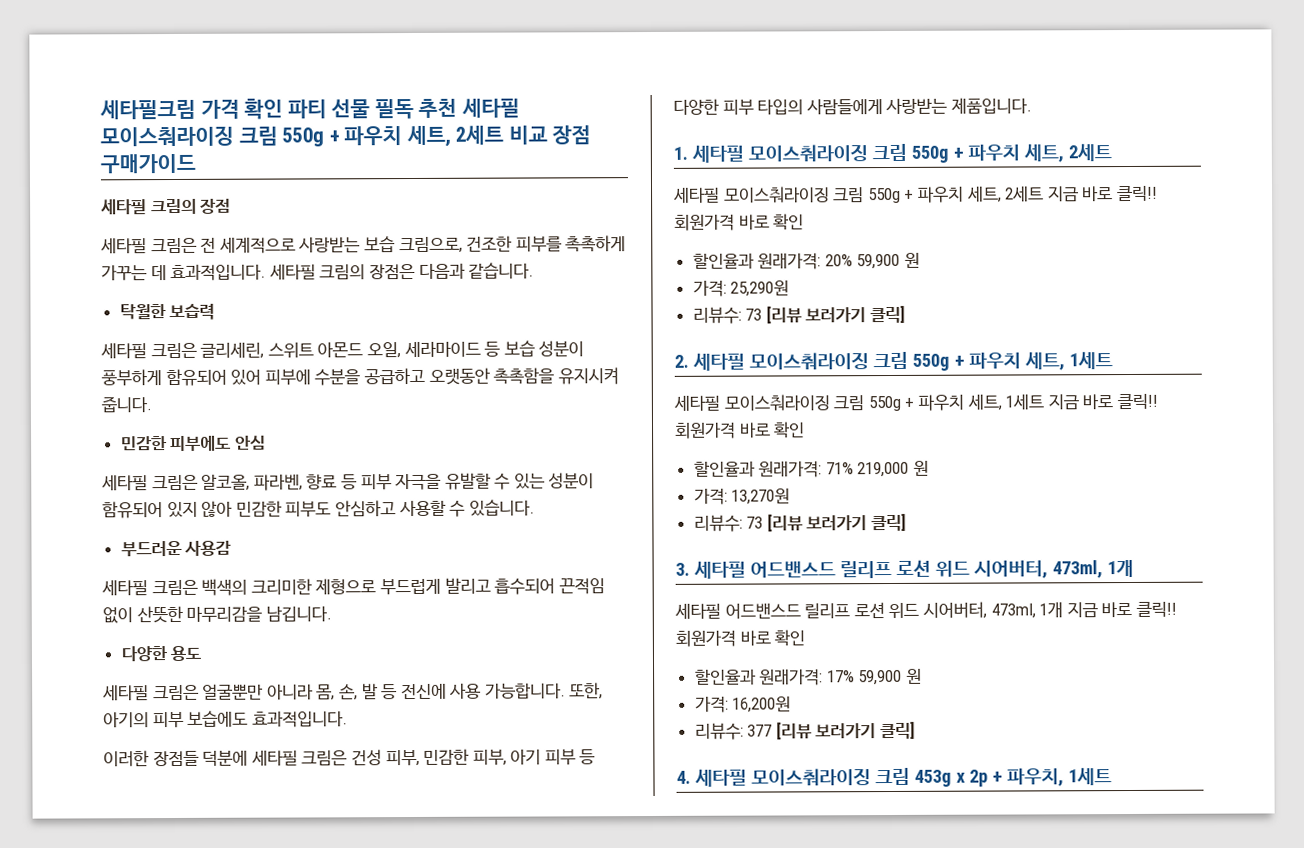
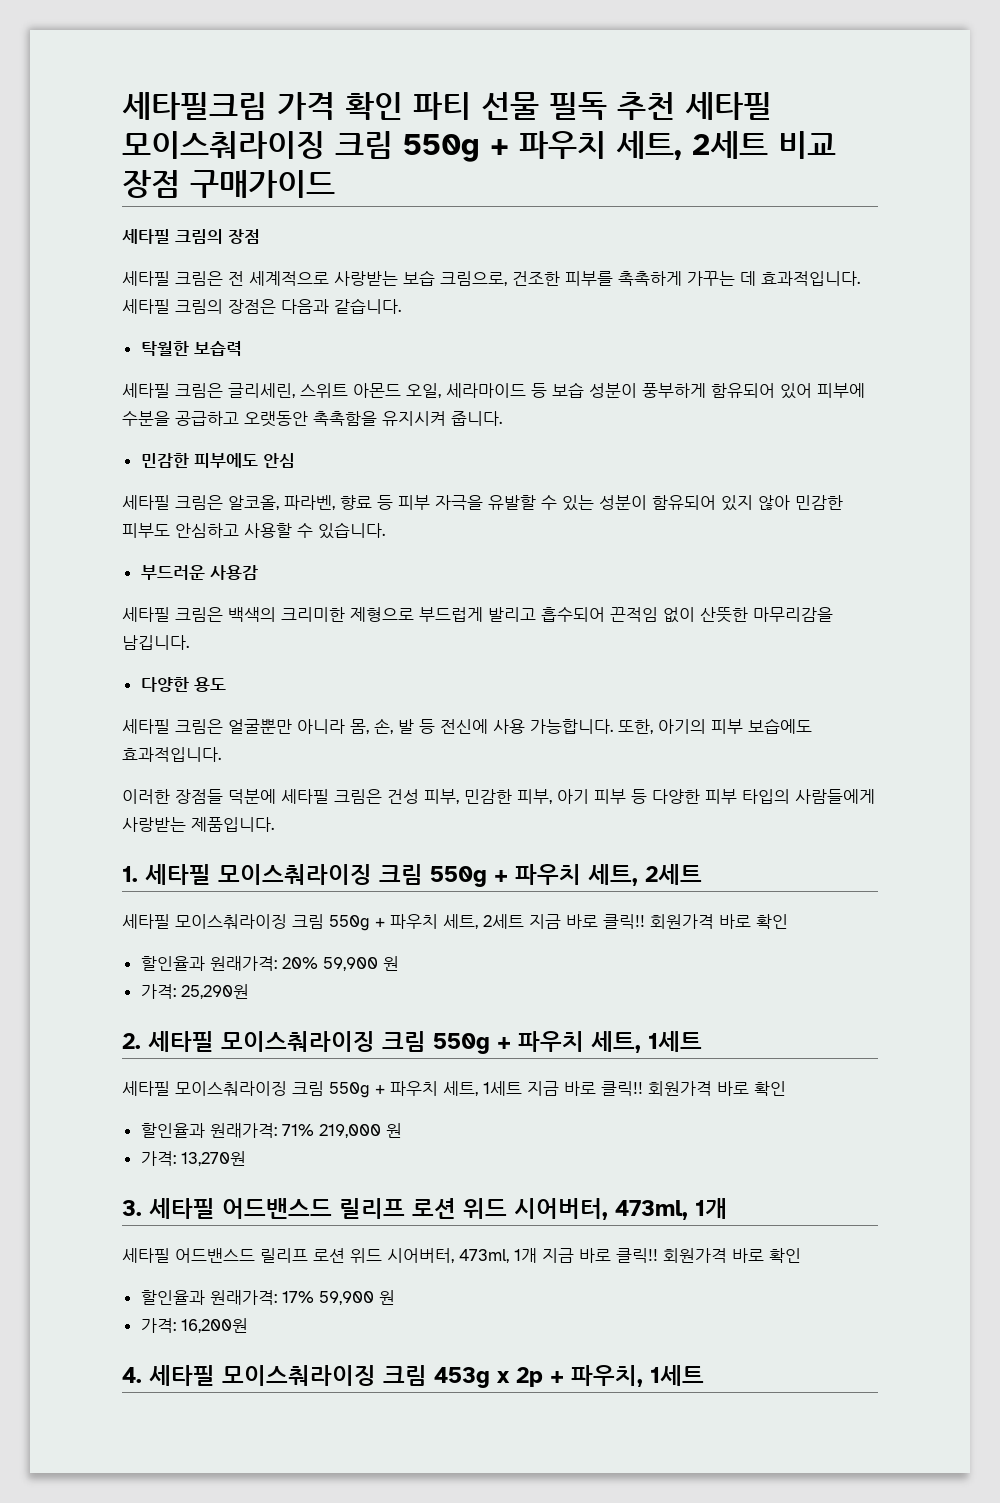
[692,305,906,324] // 리뷰수: 73 [리뷰 보러가기 클릭] -> (249, 991) none
[693,513,907,532] // 리뷰수: 73 [리뷰 보러가기 클릭] -> (246, 1158) none
[694,721,916,740] // 리뷰수: 377 [리뷰 보러가기 클릭] -> (248, 1325) none

